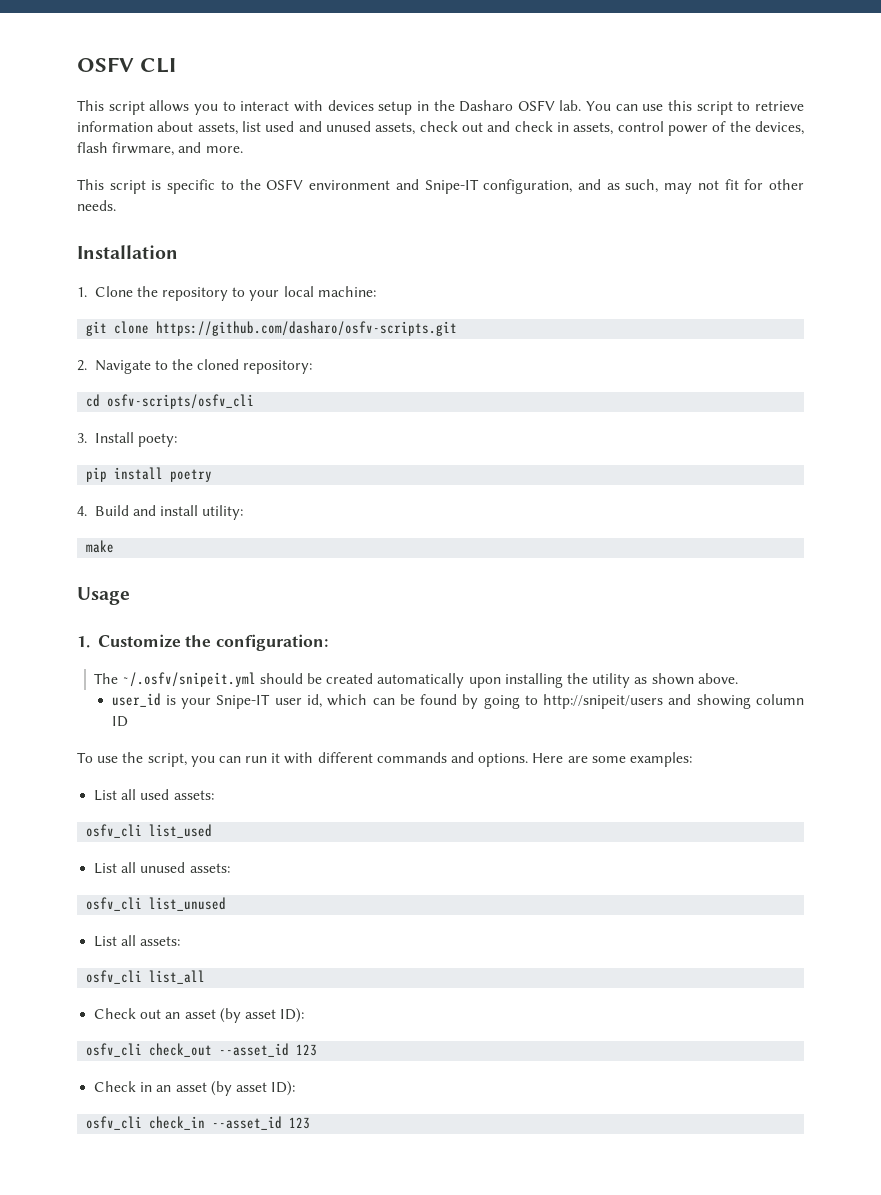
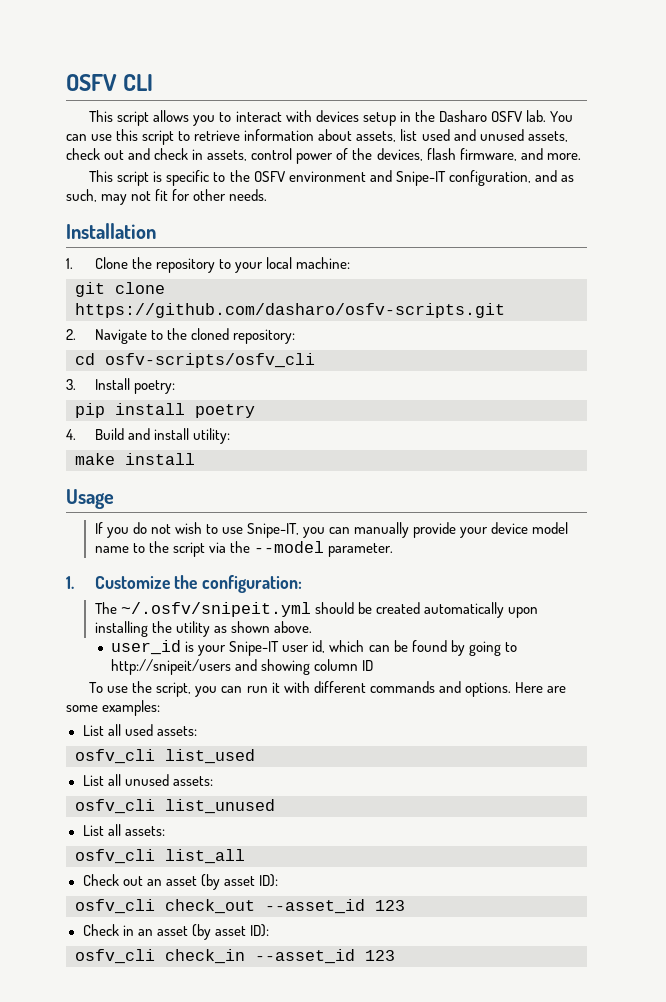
[112,142,175,156] firwmare, -> [459,148,517,161] firmware,
[137,433,177,447] poety: -> [133,380,175,394] poetry:
(115, 546) none -> [125,453,195,465] install
(130, 596) none -> [94,522,569,538] [94,541,394,557] // If you do not wish to use Snipe-IT, you can manually provide your device model name to the script via the --model parameter.

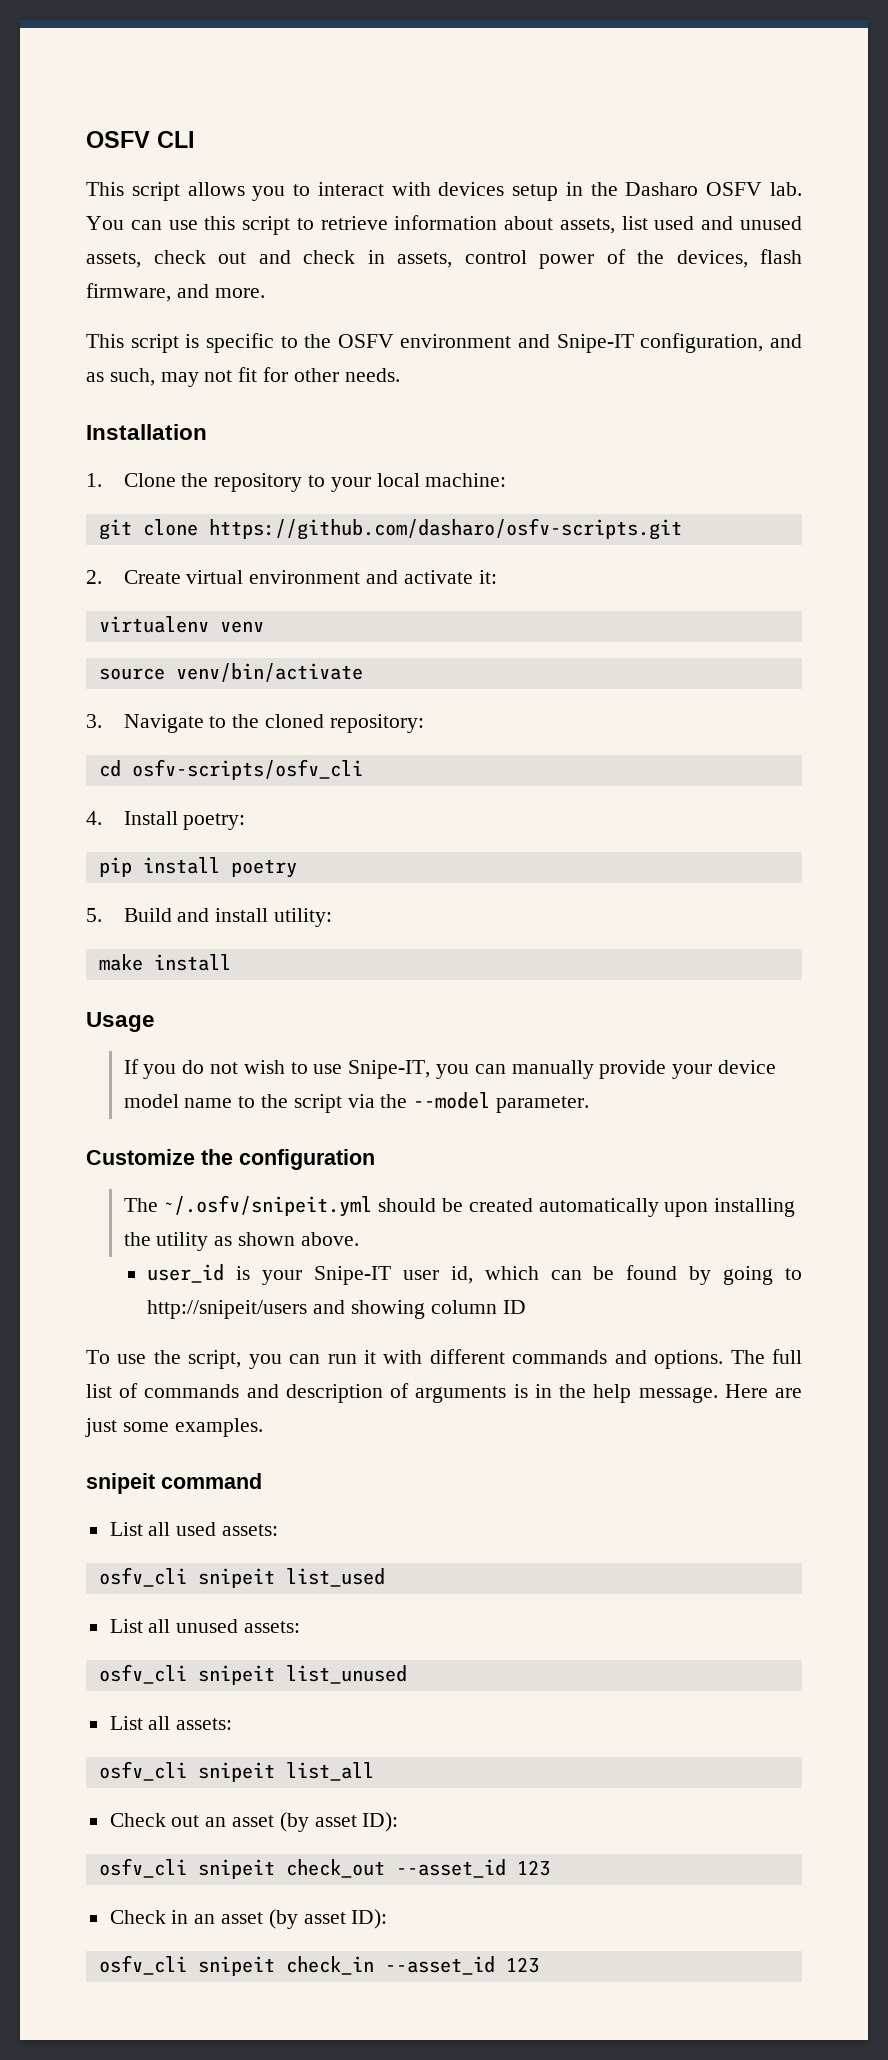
(76, 334) none -> [123,570,497,584] [98,616,264,633] [98,663,363,682] [86,714,102,728] Create virtual environment and activate it: // virtualenv venv // source venv/bin/activate // 3.
[66,379,76,390] 3. -> [86,811,102,825] 4.
[66,429,76,440] 4. -> [86,908,102,922] 5.
[66,576,74,589] 1. -> (590, 1104) none
[202,575,303,593] configuration: -> [239,1149,375,1170] configuration
[514,682,566,693] [66,700,161,716] Here are some examples: -> [730,1349,803,1364] [86,1383,803,1403] [85,1418,263,1437] [86,1473,262,1494] The full list of commands and description of arguments is in the help message. Here are just some examples. // snipeit command
(155, 756) none -> [197,1568,275,1588] snipeit
(155, 806) none -> [197,1665,275,1685] snipeit
(155, 856) none -> [197,1762,275,1782] snipeit
(155, 906) none -> [197,1859,275,1879] snipeit
(155, 956) none -> [197,1956,275,1976] snipeit

